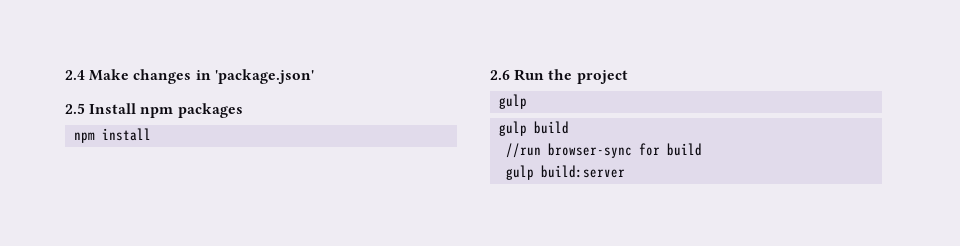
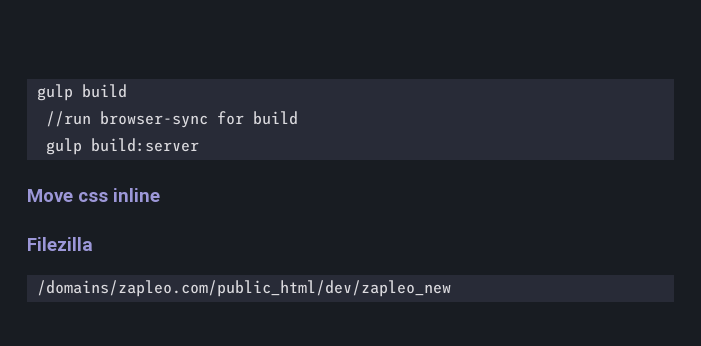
[65,69,314,84] [65,103,243,118] [73,128,151,143] [490,69,628,84] [498,94,527,109] 2.4 Make changes in 'package.json' // 2.5 Install npm packages // npm install // 2.6 Run the project // gulp // -> (36, 92) none
(625, 171) none -> [27,188,160,202] [27,237,93,251] [36,280,451,297] // Move css inline // Filezilla // /domains/zapleo.com/public_html/dev/zapleo_new

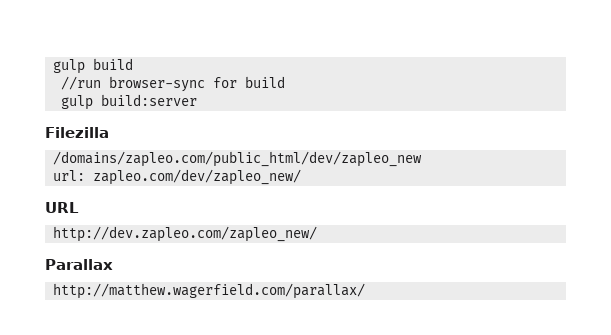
[27,188,160,202] // Move css inline -> (197, 100) none
(451, 288) none -> [52,169,301,185] [45,202,79,213] [52,226,317,242] [45,259,113,270] [52,283,365,299] // url: zapleo.com/dev/zapleo_new/ // URL // http://dev.zapleo.com/zapleo_new/ // Parallax // http://matthew.wagerfield.com/parallax/

